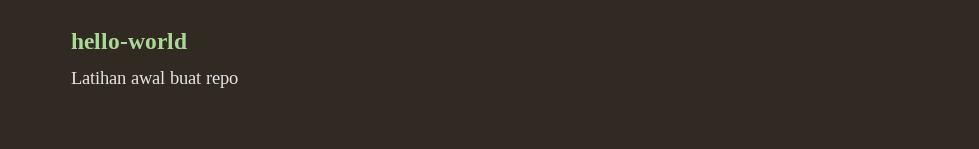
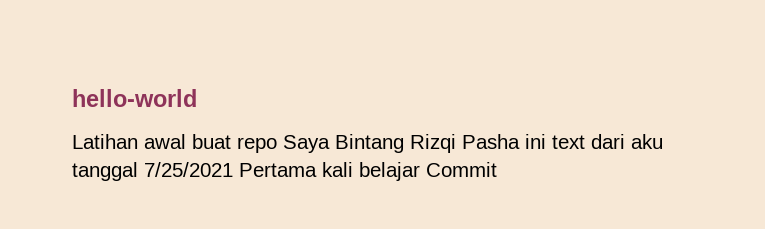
(238, 81) none -> [283,134,663,153] [72,162,497,181] Saya Bintang Rizqi Pasha ini text dari aku tanggal 7/25/2021 Pertama kali belajar Commit

